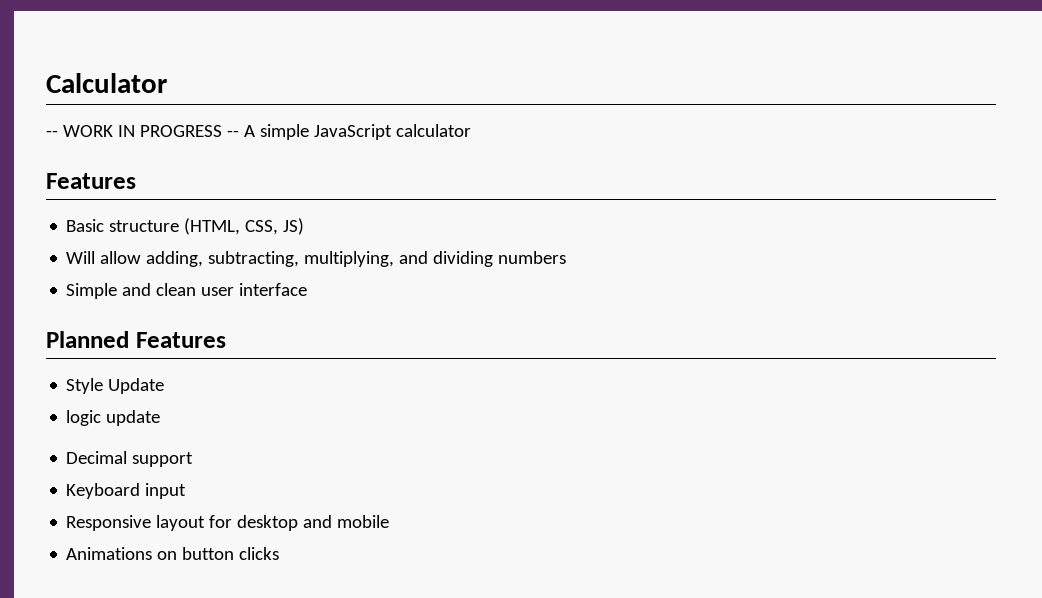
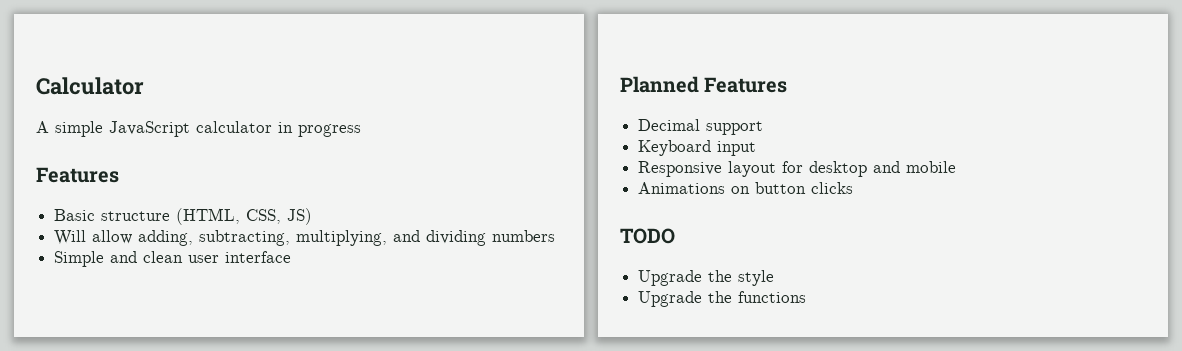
[46,125,239,137] -- WORK IN PROGRESS -- -> (144, 86) none
(471, 130) none -> [278,122,361,137] in progress
[66,378,165,394] [66,410,161,426] // Style Update // logic update -> (788, 85) none
(280, 553) none -> [620,228,675,244] [638,270,775,286] [638,291,807,307] // TODO // Upgrade the style // Upgrade the functions

